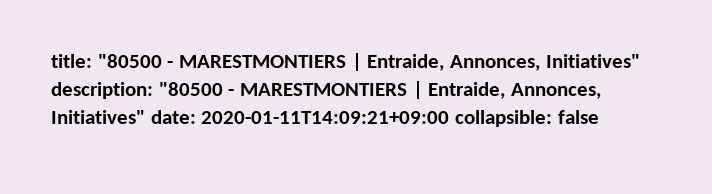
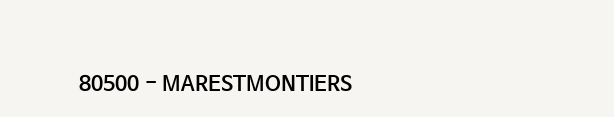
[51,53,640,71] [51,81,602,99] [51,110,599,127] title: "80500 - MARESTMONTIERS | Entraide, Annonces, Initiatives" description: "80500 - MARESTMONTIERS | Entraide, Annonces, Initiatives" date: 2020-01-11T14:09:21+09:00 collapsible: false -> [79,74,353,91] 80500 - MARESTMONTIERS

